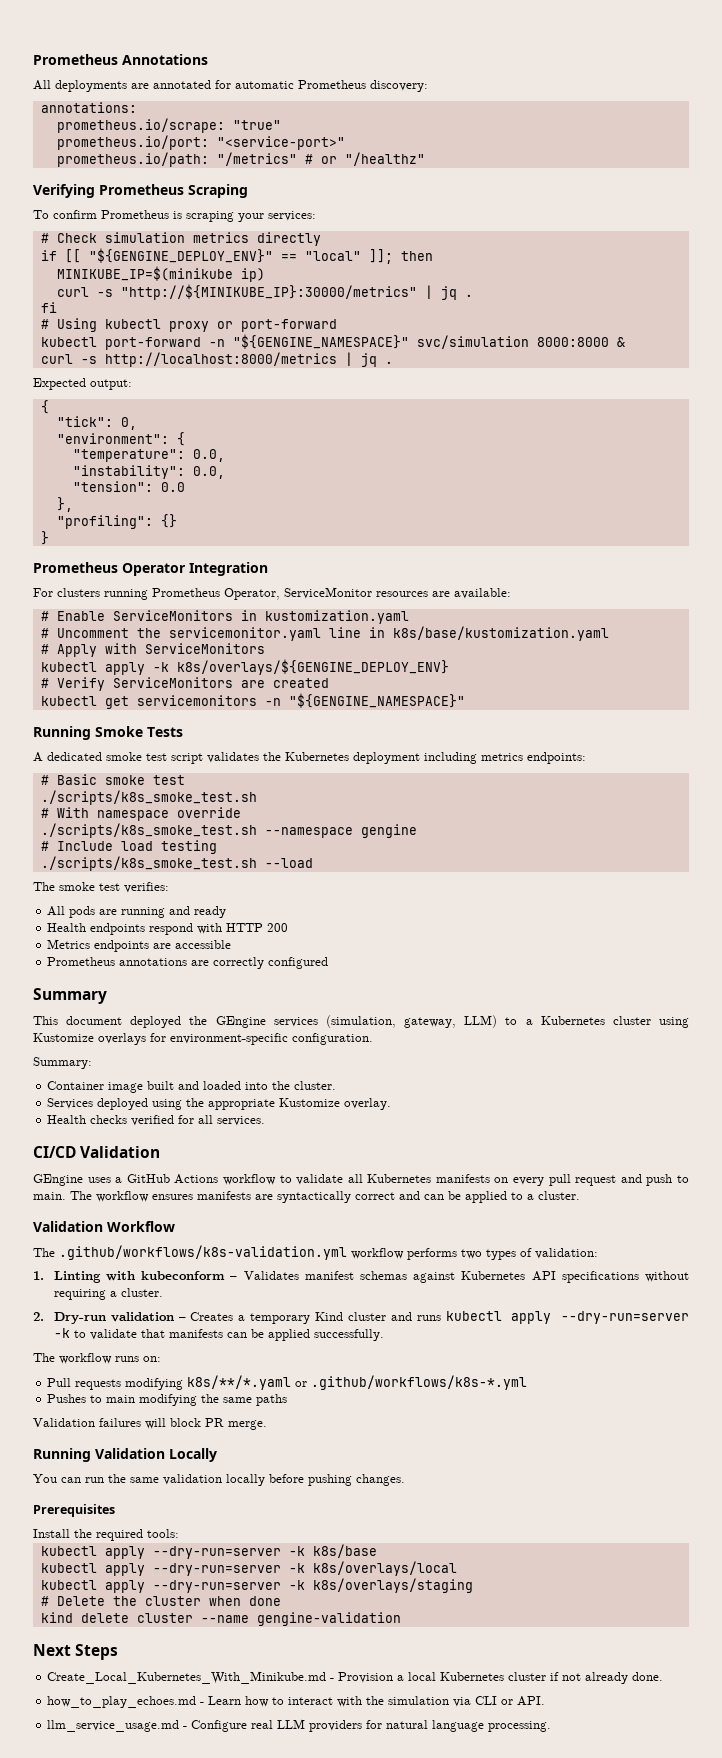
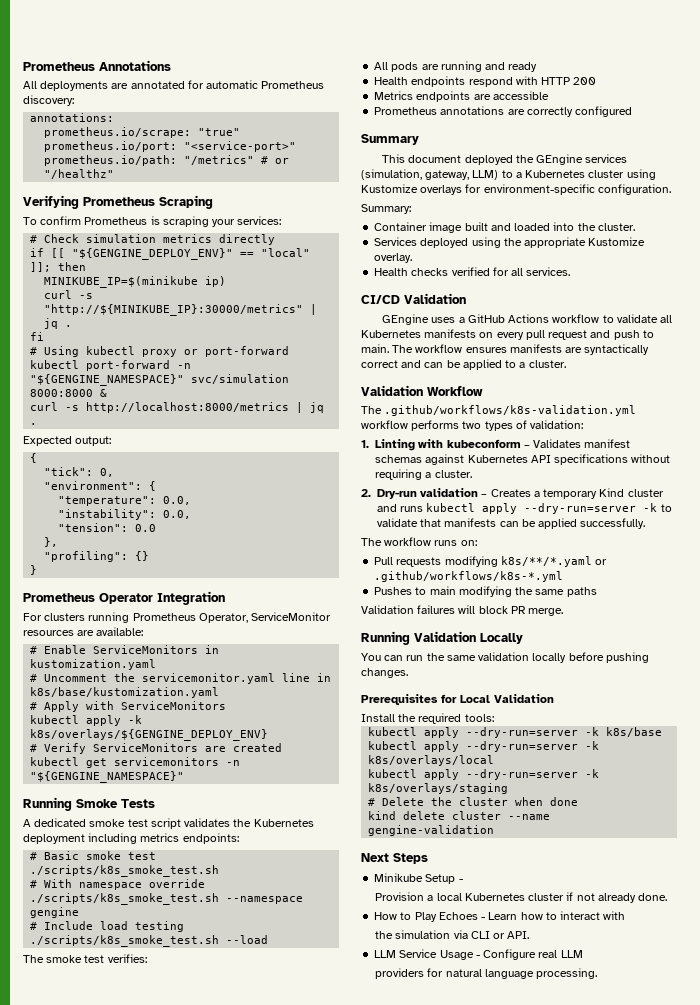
(115, 1510) none -> [441,694,554,703] for Local Validation
[47,1671,335,1684] Create_Local_Kubernetes_With_Minikube.md - -> [374,873,463,884] Minikube Setup - //
[47,1696,197,1708] how_to_play_echoes.md -> [374,912,478,922] How to Play Echoes
(363, 1701) none -> (626, 915) //
[47,1720,180,1732] llm_service_usage.md -> [374,949,474,960] LLM Service Usage
(306, 1724) none -> (583, 954) //

